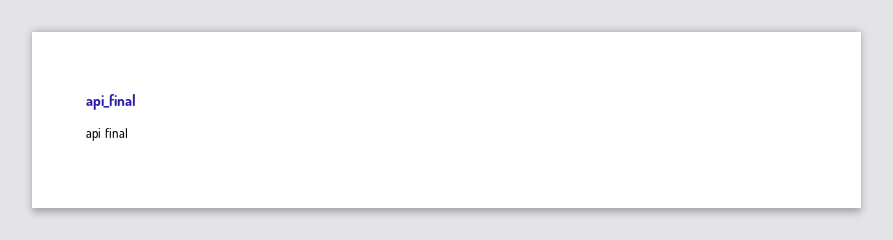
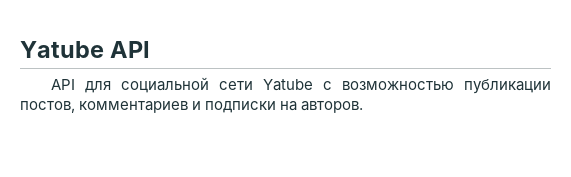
[86,94,136,110] [86,128,128,141] api_final // api final -> [20,41,151,58] [51,77,552,94] [20,101,364,113] Yatube API // API для социальной сети Yatube с возможностью публикации постов, комментариев и подписки на авторов.

